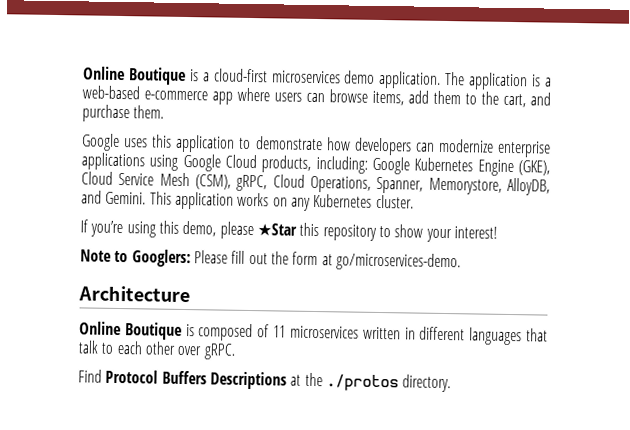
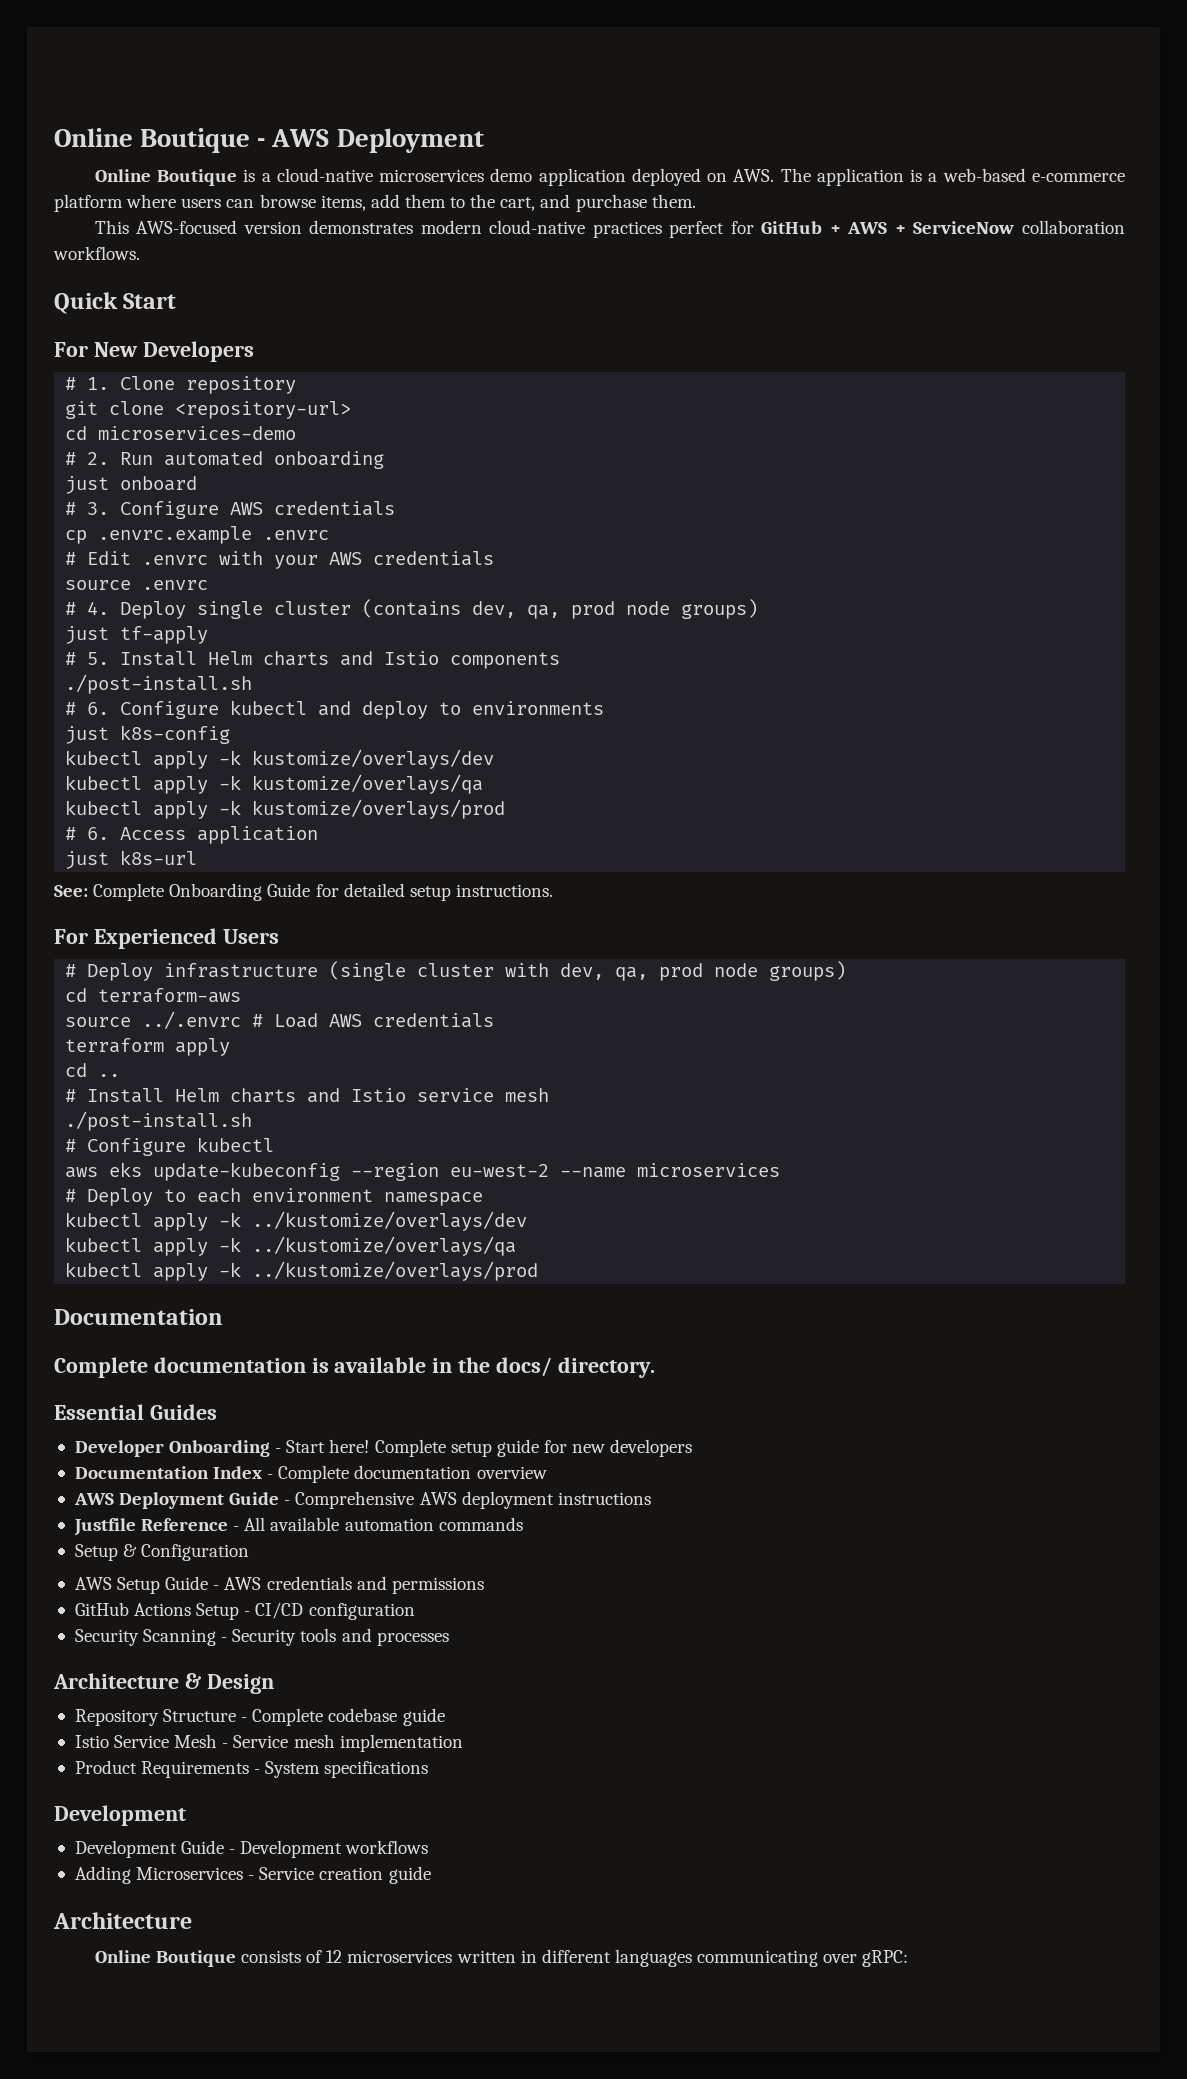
[83,66,268,85] Online Boutique is a cloud-first -> [54,128,484,153] [94,168,373,186] Online Boutique - AWS Deployment // Online Boutique is a cloud-native
[378,70,442,89] application. -> [538,168,775,186] application deployed on AWS.
[212,91,233,105] app -> [54,194,123,212] platform
[81,133,551,158] [81,152,550,177] [81,171,550,196] [81,190,414,211] [80,219,498,243] [80,249,461,272] Google uses this application to demonstrate how developers can modernize enterprise applications using Google Cloud products, including: Google Kubernetes Engine (GKE), Cloud Service Mesh (CSM), gRPC, Cloud Operations, Spanner, Memorystore, AlloyDB, and Gemini. This application works on any Kubernetes cluster. // If you’re using this demo, please ★Star this repository to show your interest! // Note to Googlers: Please fill out the form at go/microservices-demo. -> [94,220,1125,238] [53,246,140,260] [54,292,177,314] [54,341,254,362] [65,376,297,394] [65,401,352,419] [65,426,297,440] [65,451,385,469] [65,476,198,494] [65,501,396,519] [65,526,330,544] [65,551,495,569] [65,580,209,590] [65,599,759,619] [65,626,209,644] [65,651,561,669] [65,674,253,694] [65,700,605,719] [65,725,231,744] [65,749,495,769] [65,774,484,794] [65,799,506,819] [65,826,319,844] [65,850,198,869] [54,883,553,901] [54,928,279,949] [65,961,847,981] [65,988,242,1003] [65,1011,495,1029] [65,1038,231,1056] [65,1063,121,1077] [65,1088,550,1103] [65,1111,253,1131] [65,1137,275,1156] [65,1162,781,1181] [65,1188,484,1206] [65,1211,528,1231] [65,1236,517,1256] [65,1261,539,1281] [54,1309,223,1325] [54,1357,655,1378] [54,1404,217,1420] [74,1439,693,1457] [74,1465,547,1483] [73,1491,651,1509] [73,1517,523,1536] [74,1544,250,1561] [74,1576,484,1594] [74,1602,415,1620] [74,1628,449,1646] [53,1673,274,1694] [74,1708,445,1726] [74,1734,463,1752] [74,1760,429,1778] [54,1805,186,1826] [74,1840,429,1858] [74,1866,431,1884] This AWS-focused version demonstrates modern cloud-native practices perfect for GitHub + AWS + ServiceNow collaboration workflows. // Quick Start // For New Developers // # 1. Clone repository // git clone <repository-url> // cd microservices-demo // # 2. Run automated onboarding // just onboard // # 3. Configure AWS credentials // cp .envrc.example .envrc // # Edit .envrc with your AWS credentials // source .envrc // # 4. Deploy single cluster (contains dev, qa, prod node groups) // just tf-apply // # 5. Install Helm charts and Istio components // ./post-install.sh // # 6. Configure kubectl and deploy to environments // just k8s-config // kubectl apply -k kustomize/overlays/dev // kubectl apply -k kustomize/overlays/qa // kubectl apply -k kustomize/overlays/prod // # 6. Access application // just k8s-url // See: Complete Onboarding Guide for detailed setup instructions. // For Experienced Users // # Deploy infrastructure (single cluster with dev, qa, prod node groups) // cd terraform-aws // source ../.envrc # Load AWS credentials // terraform apply // cd .. // # Install Helm charts and Istio service mesh // ./post-install.sh // # Configure kubectl // aws eks update-kubeconfig --region eu-west-2 --name microservices // # Deploy to each environment namespace // kubectl apply -k ../kustomize/overlays/dev // kubectl apply -k ../kustomize/overlays/qa // kubectl apply -k ../kustomize/overlays/prod // Documentation // Complete documentation is available in the docs/ directory. // Essential Guides // Developer Onboarding - Start here! Complete setup guide for new developers // Documentation Index - Complete documentation overview // AWS Deployment Guide - Comprehensive AWS deployment instructions // Justfile Reference - All available automation commands // Setup & Configuration // AWS Setup Guide - AWS credentials and permissions // GitHub Actions Setup - CI/CD configuration // Security Scanning - Security tools and processes // Architecture & Design // Repository Structure - Complete codebase guide // Istio Service Mesh - Service mesh implementation // Product Requirements - System specifications // Development // Development Guide - Development workflows // Adding Microservices - Service creation guide
[185,323,287,342] is composed of 11 -> [241,1950,343,1963] consists of 12
[526,328,548,342] [78,340,236,360] [78,369,452,393] that talk to each other over gRPC. // Find Protocol Buffers Descriptions at the ./protos directory. -> [697,1950,909,1967] communicating over gRPC:

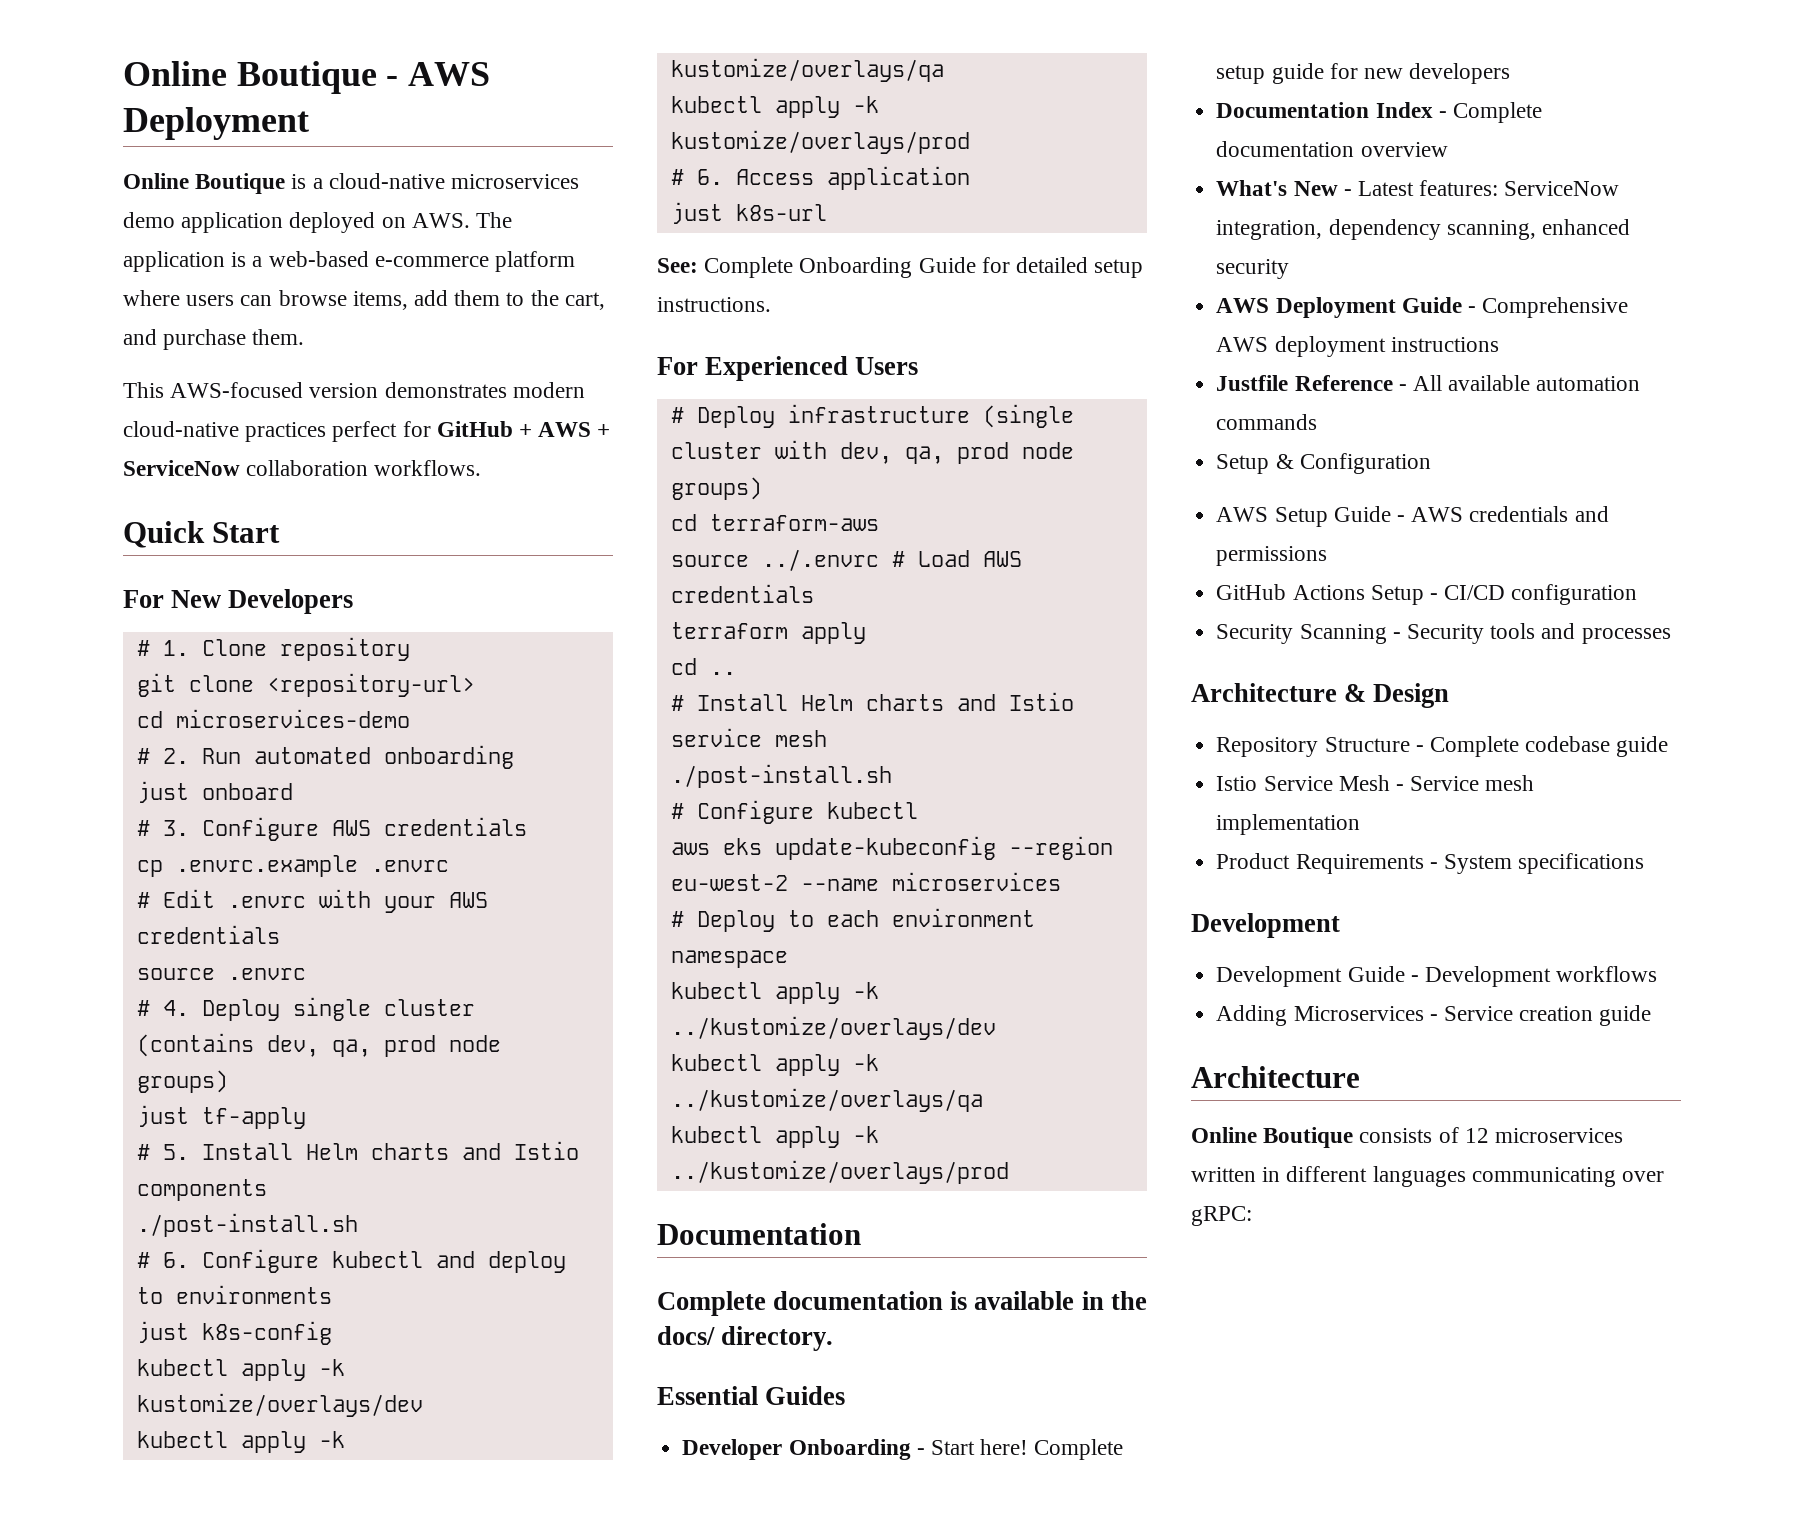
(547, 1472) none -> [1216,180,1620,196] [1216,219,1630,240] [1216,259,1290,279] // What's New - Latest features: ServiceNow integration, dependency scanning, enhanced security

